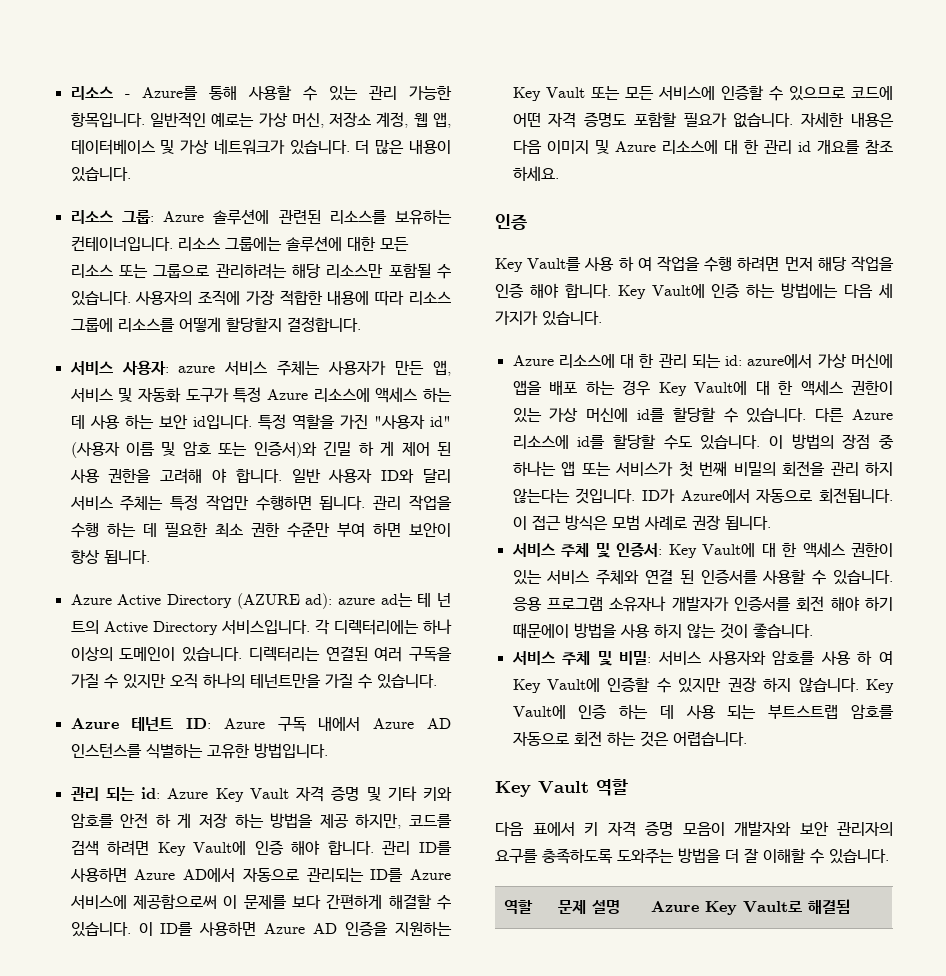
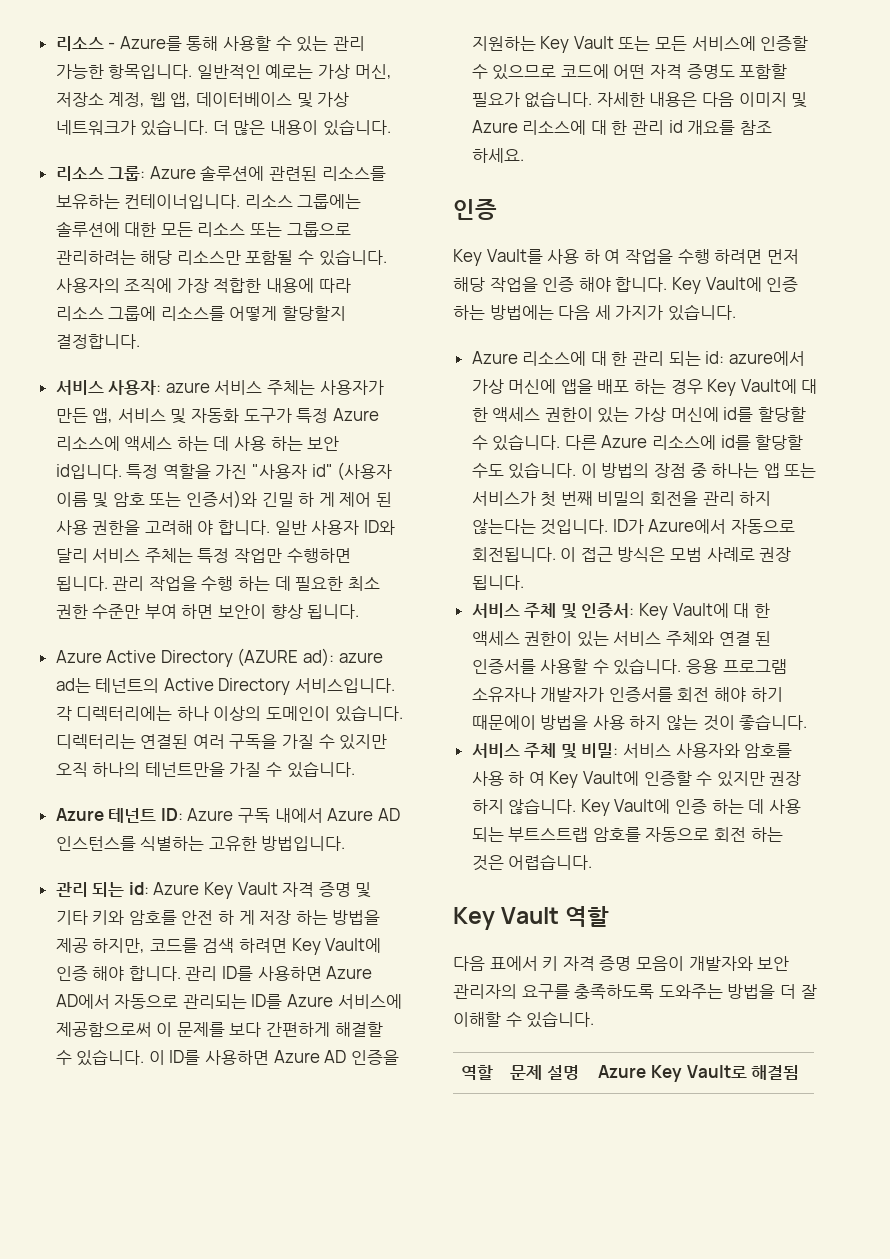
[417,592,452,607] [70,620,99,634] 테 넌 트의 -> [95,678,160,693] 테넌트의

